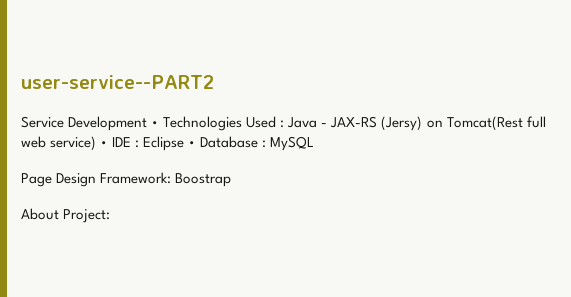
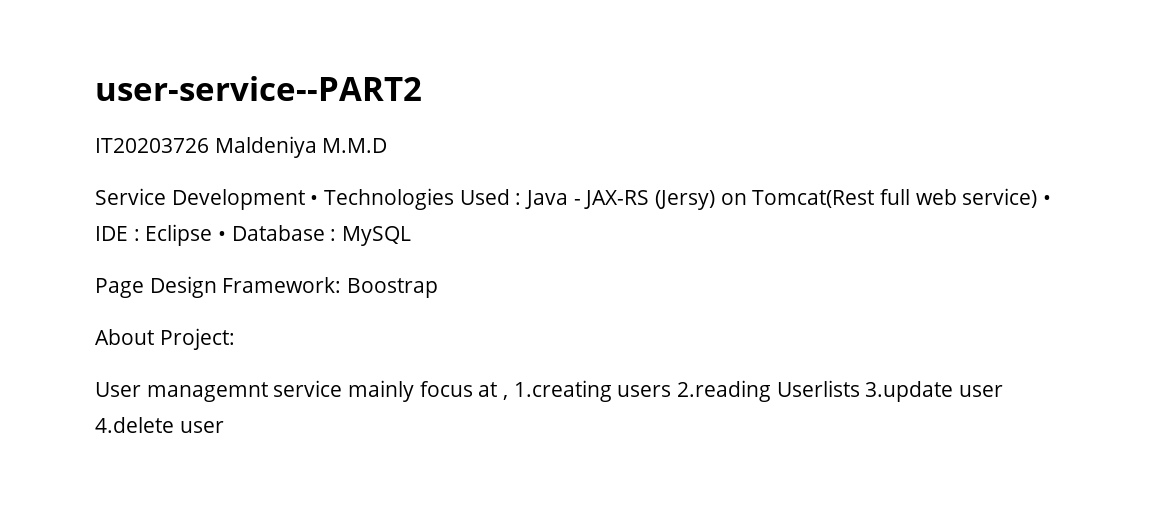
(214, 82) none -> [95,136,388,158] // IT20203726 Maldeniya M.M.D
(111, 216) none -> [95,380,1004,402] [95,417,224,433] // User managemnt service mainly focus at , 1.creating users 2.reading Userlists 3.update user 4.delete user

